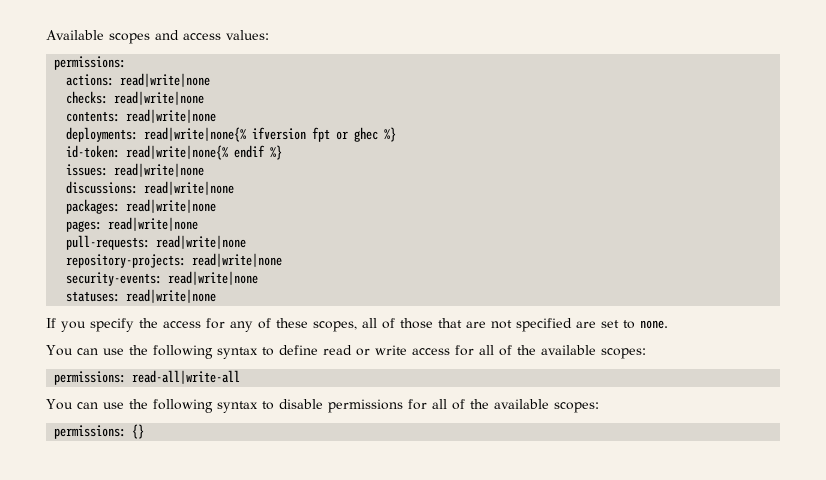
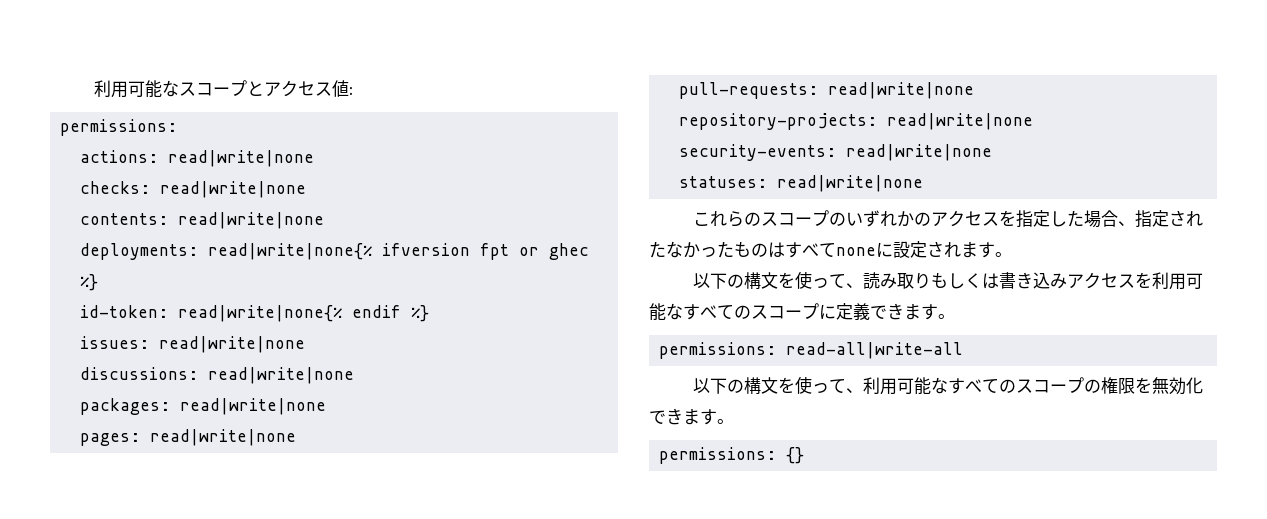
[46,30,269,44] Available scopes and access values: -> [93,80,353,98] 利用可能なスコープとアクセス値:
[46,318,668,332] [46,345,646,359] [54,370,241,385] [46,399,599,413] If you specify the access for any of these scopes, all of those that are not specified are set to none. // You can use the following syntax to define read or write access for all of the available scopes: // permissions: read-all|write-all // You can use the following syntax to disable permissions for all of the available scopes: -> [692,210,1203,228] [649,241,1012,258] [692,271,1203,290] [649,303,955,321] [659,342,964,359] [692,376,1203,395] [649,408,734,425] これらのスコープのいずれかのアクセスを指定した場合、指定されたなかったものはすべてnoneに設定されます。 // 以下の構文を使って、読み取りもしくは書き込みアクセスを利用可能なすべてのスコープに定義できます。 // permissions: read-all|write-all // 以下の構文を使って、利用可能なすべてのスコープの権限を無効化できます。

